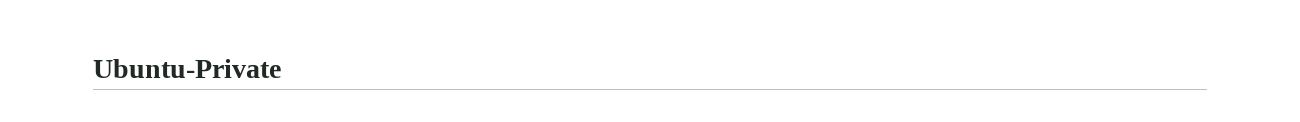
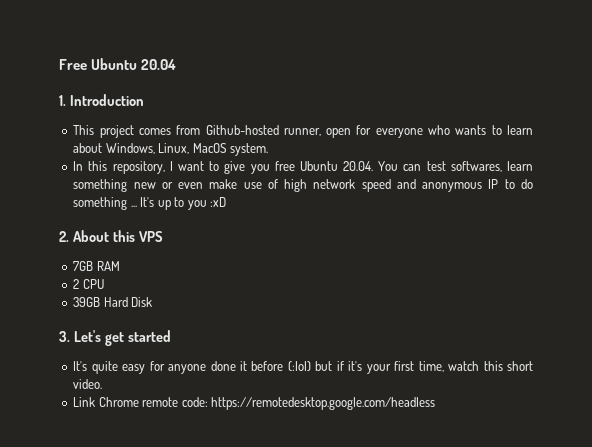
[93,59,281,78] Ubuntu-Private -> [59,58,177,70] [59,94,144,106] [73,125,533,138] [73,143,269,156] [73,161,533,174] [73,179,534,192] [73,197,227,210] [59,230,163,242] [73,261,120,271] [73,279,104,289] [73,297,153,307] [59,330,171,346] [73,361,533,374] [73,379,103,389] [73,397,436,410] Free Ubuntu 20.04 // 1. Introduction // This project comes from Github-hosted runner, open for everyone who wants to learn about Windows, Linux, MacOS system. // In this repository, I want to give you free Ubuntu 20.04. You can test softwares, learn something new or even make use of high network speed and anonymous IP to do something ... It's up to you :xD // 2. About this VPS // 7GB RAM // 2 CPU // 39GB Hard Disk // 3. Let's get started // It's quite easy for anyone done it before (:lol) but if it's your first time, watch this short video. // Link Chrome remote code: https://remotedesktop.google.com/headless

